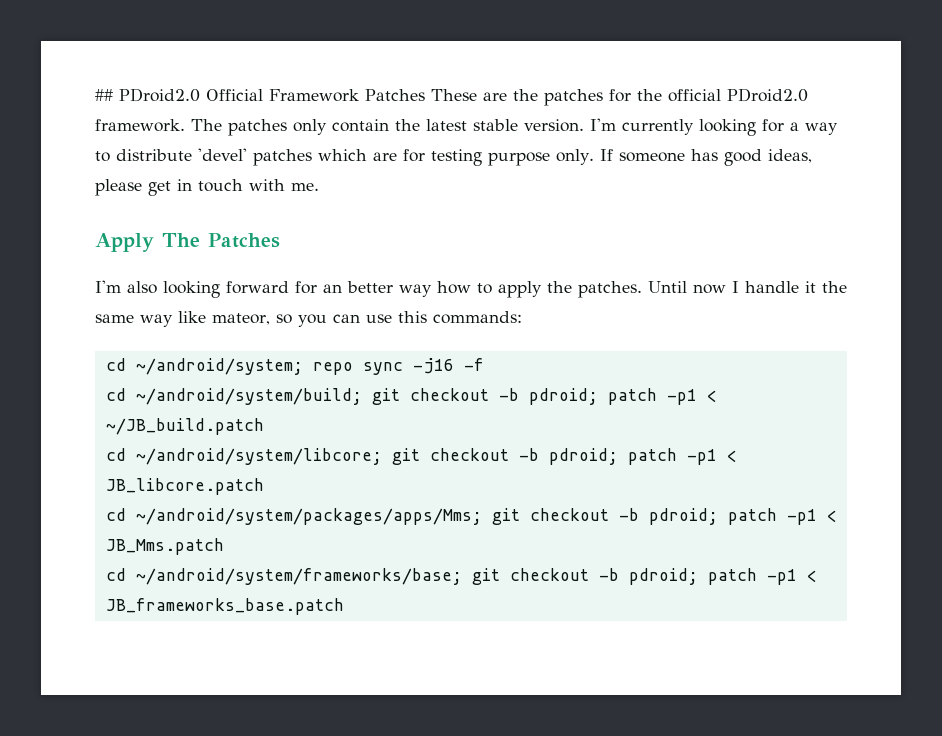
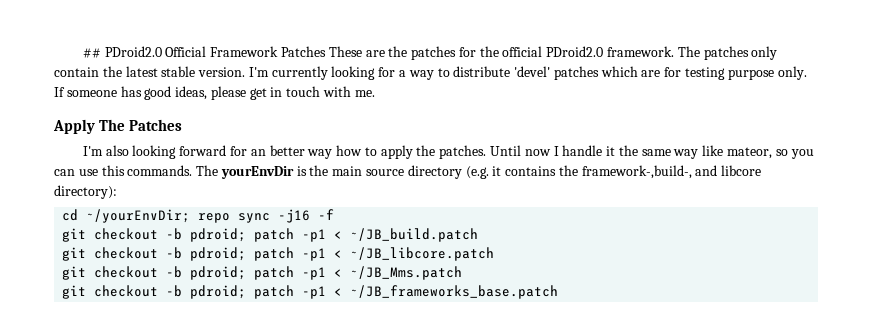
[433,311,522,324] [105,358,303,375] commands: // cd ~/android/system; -> [127,165,762,179] [54,185,117,199] [62,209,191,223] commands. The yourEnvDir is the main source directory (e.g. it contains the framework-,build-, and libcore directory): // cd ~/yourEnvDir;
[105,388,362,405] cd ~/android/system/build; -> (335, 214) none
[105,448,737,465] [105,478,264,495] [105,508,837,525] [105,538,224,555] [105,568,817,585] [105,598,344,615] cd ~/android/system/libcore; git checkout -b pdroid; patch -p1 < JB_libcore.patch // cd ~/android/system/packages/apps/Mms; git checkout -b pdroid; patch -p1 < JB_Mms.patch // cd ~/android/system/frameworks/base; git checkout -b pdroid; patch -p1 < JB_frameworks_base.patch -> [62,247,495,261] [62,266,463,280] [62,285,559,299] git checkout -b pdroid; patch -p1 < ~/JB_libcore.patch // git checkout -b pdroid; patch -p1 < ~/JB_Mms.patch // git checkout -b pdroid; patch -p1 < ~/JB_frameworks_base.patch

